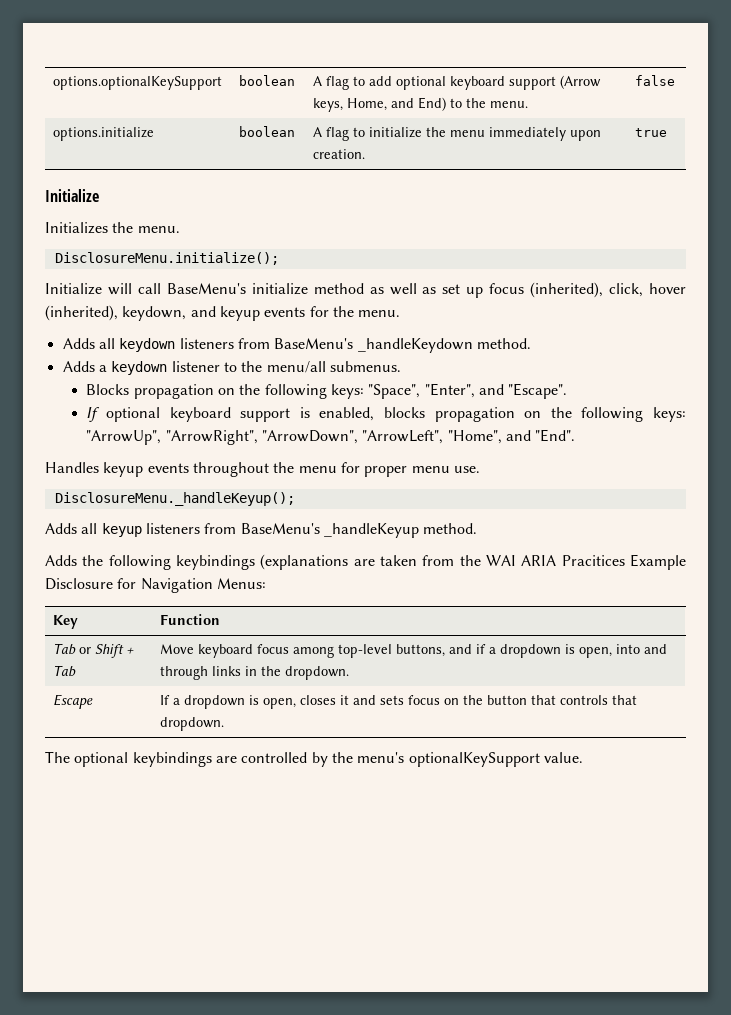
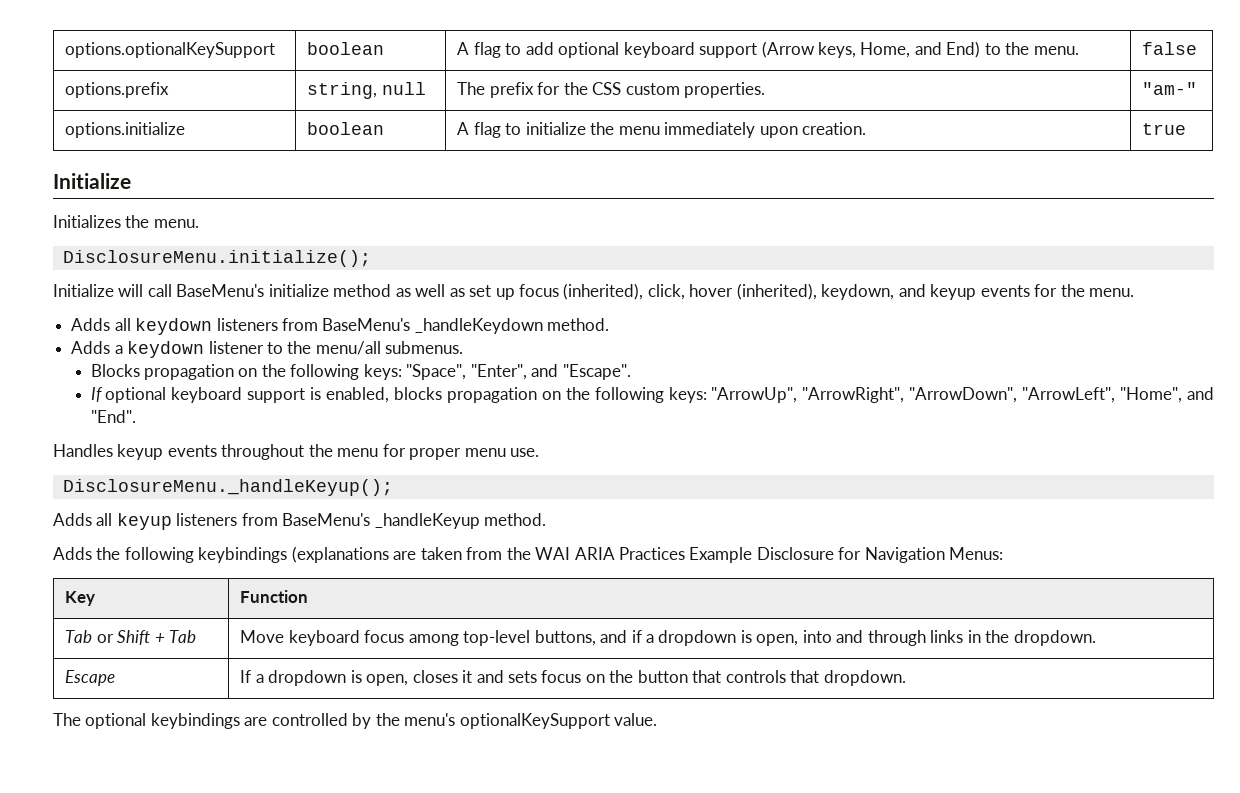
(676, 80) none -> [65,82,170,98] [307,82,426,99] [457,82,766,98] [1142,82,1198,95] // options.prefix | string, null | The prefix for the CSS custom properties. | "am-"
[561,555,625,566] Pracitices -> [619,547,686,560] Practices

